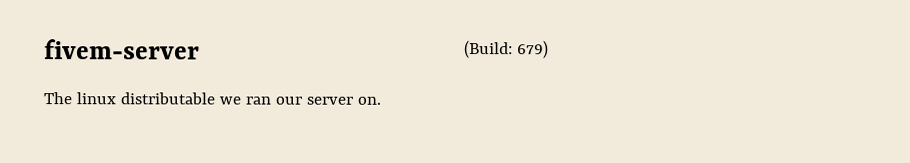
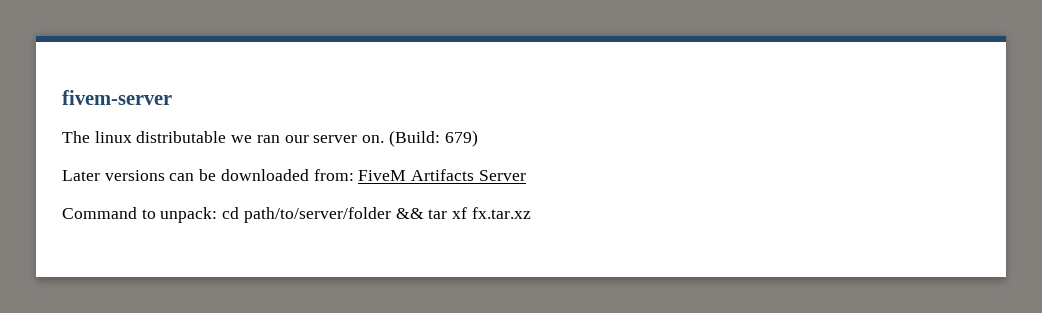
(549, 49) none -> [62,169,526,181] [62,207,531,223] // Later versions can be downloaded from: FiveM Artifacts Server // Command to unpack: cd path/to/server/folder && tar xf fx.tar.xz

